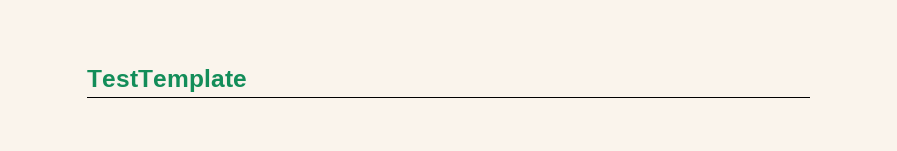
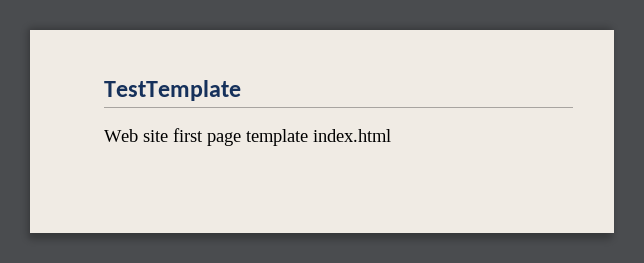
(247, 80) none -> [104,128,391,146] // Web site first page template index.html

